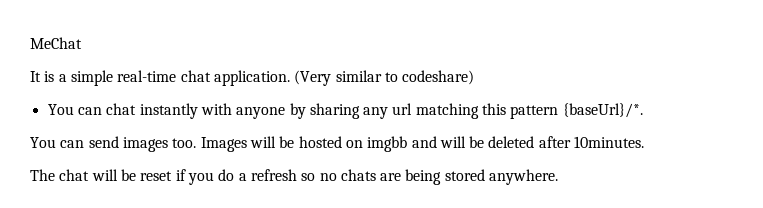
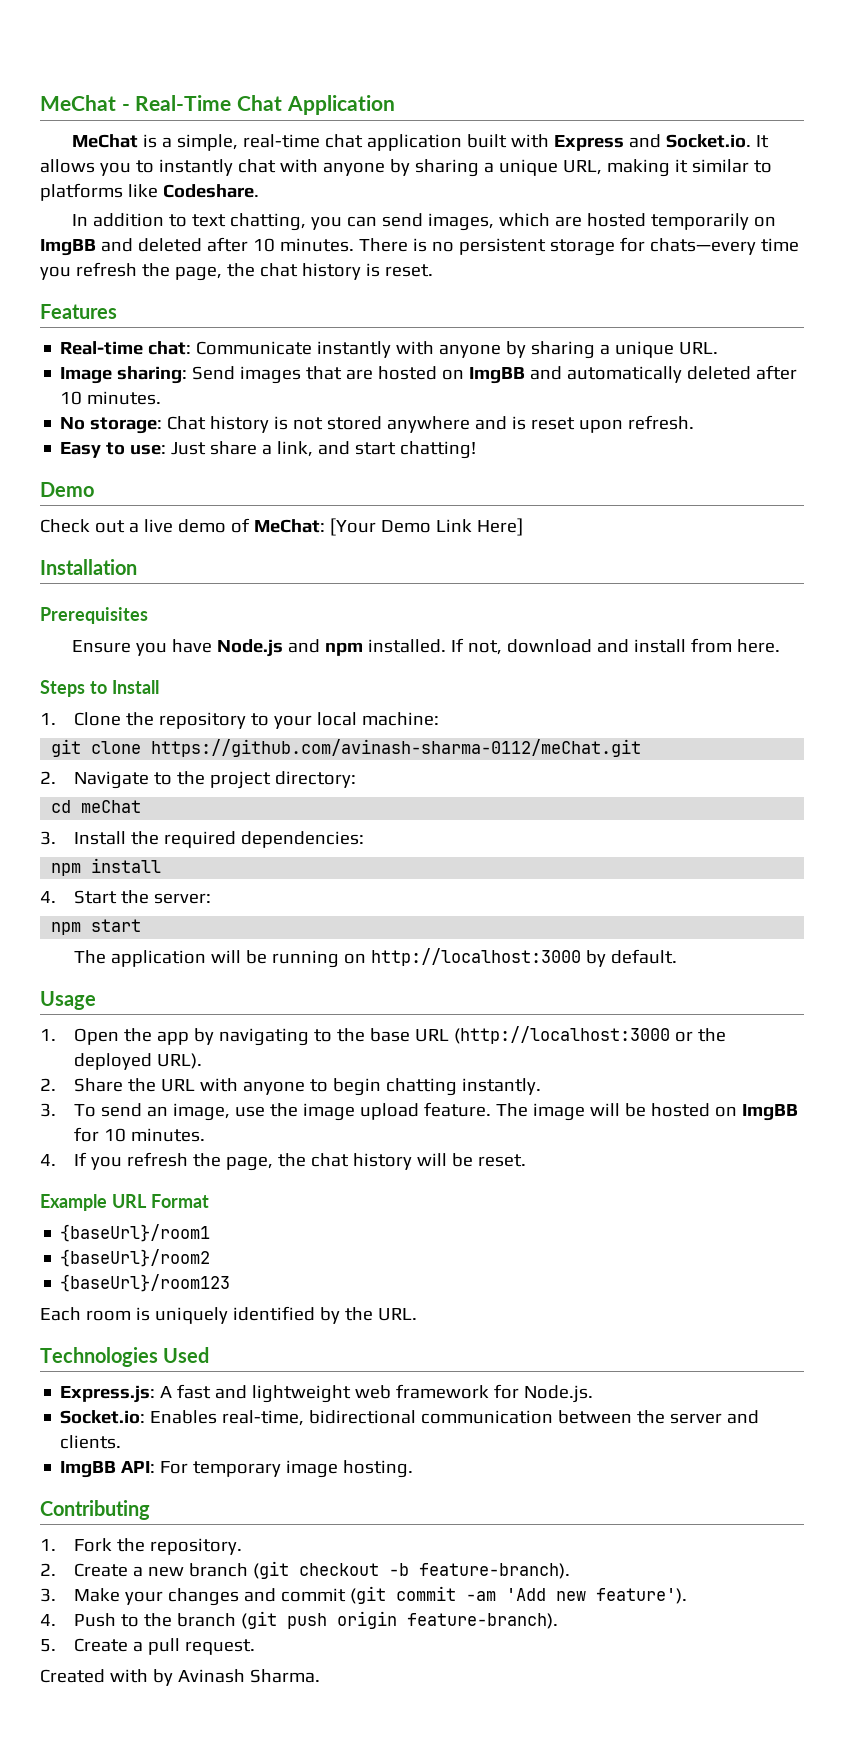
[30,37,82,49] [30,71,41,82] MeChat // It -> [40,95,395,115] [71,134,138,148] MeChat - Real-Time Chat Application // MeChat
[70,70,113,86] simple -> [176,134,238,151] simple,
[213,70,475,86] [47,103,137,115] application. (Very similar to codeshare) // You can chat -> [366,134,769,151] [40,159,772,177] [40,183,259,201] [71,213,776,231] [40,237,799,256] [40,262,433,281] [40,304,117,319] [60,341,313,355] application built with Express and Socket.io. It allows you to instantly chat with anyone by sharing a unique URL, making it similar to platforms like Codeshare. // In addition to text chatting, you can send images, which are hosted temporarily on ImgBB and deleted after 10 minutes. There is no persistent storage for chats—every time you refresh the page, the chat history is reset. // Features // Real-time chat: Communicate
[363,103,643,119] [30,136,645,152] [30,169,559,185] any url matching this pattern {baseUrl}/*. // You can send images too. Images will be hosted on imgbb and will be deleted after 10minutes. // The chat will be reset if you do a refresh so no chats are being stored anywhere. -> [600,341,719,358] [60,365,798,384] [60,391,162,405] [60,415,695,434] [60,441,477,459] [40,482,94,497] [40,518,523,536] [40,559,137,575] [40,607,148,624] [71,638,780,657] [40,680,159,697] [40,712,439,729] [51,739,642,757] [40,771,356,789] [51,800,142,813] [40,831,364,848] [51,858,162,876] [40,890,211,904] [51,919,142,935] [73,948,677,968] [40,991,96,1010] [40,1026,726,1046] [73,1053,202,1070] [40,1078,541,1096] [40,1102,798,1121] [73,1127,205,1142] [40,1152,526,1171] [40,1194,209,1211] [60,1224,211,1242] [60,1249,211,1267] [60,1274,231,1292] [40,1306,417,1324] [40,1347,210,1367] [60,1384,594,1403] [60,1410,760,1426] [60,1435,122,1449] [60,1460,414,1478] [40,1500,150,1520] [40,1538,242,1555] [40,1561,570,1579] [40,1586,687,1606] [40,1611,558,1629] [40,1638,255,1655] [40,1669,320,1686] a unique URL. // Image sharing: Send images that are hosted on ImgBB and automatically deleted after 10 minutes. // No storage: Chat history is not stored anywhere and is reset upon refresh. // Easy to use: Just share a link, and start chatting! // Demo // Check out a live demo of MeChat: [Your Demo Link Here] // Installation // Prerequisites // Ensure you have Node.js and npm installed. If not, download and install from here. // Steps to Install // 1. Clone the repository to your local machine: // git clone https://github.com/avinash-sharma-0112/meChat.git // 2. Navigate to the project directory: // cd meChat // 3. Install the required dependencies: // npm install // 4. Start the server: // npm start // The application will be running on http://localhost:3000 by default. // Usage // 1. Open the app by navigating to the base URL (http://localhost:3000 or the deployed URL). // 2. Share the URL with anyone to begin chatting instantly. // 3. To send an image, use the image upload feature. The image will be hosted on ImgBB for 10 minutes. // 4. If you refresh the page, the chat history will be reset. // Example URL Format // {baseUrl}/room1 // {baseUrl}/room2 // {baseUrl}/room123 // Each room is uniquely identified by the URL. // Technologies Used // Express.js: A fast and lightweight web framework for Node.js. // Socket.io: Enables real-time, bidirectional communication between the server and clients. // ImgBB API: For temporary image hosting. // Contributing // 1. Fork the repository. // 2. Create a new branch (git checkout -b feature-branch). // 3. Make your changes and commit (git commit -am 'Add new feature'). // 4. Push to the branch (git push origin feature-branch). // 5. Create a pull request. // Created with by Avinash Sharma.

